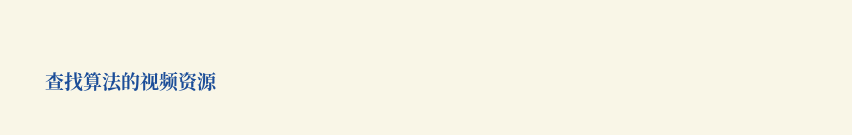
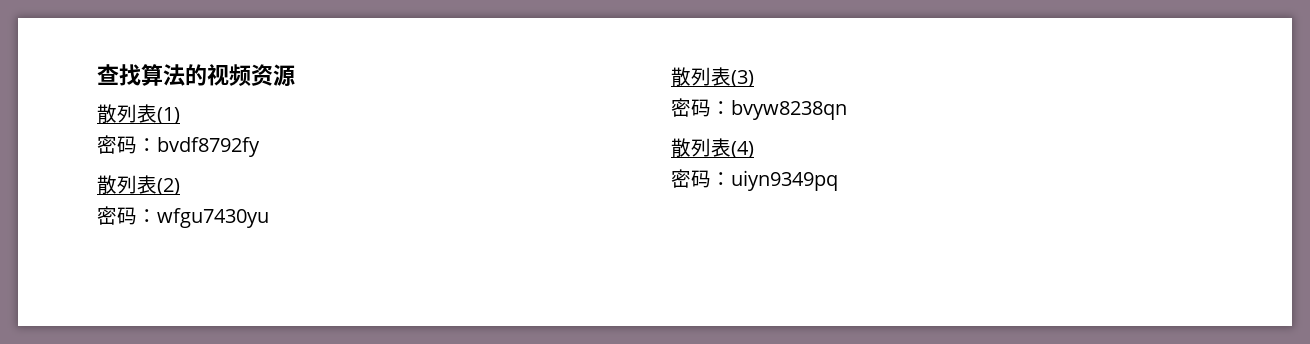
(218, 81) none -> [97,104,180,124] [97,135,260,157] [97,175,180,195] [97,206,269,228] [671,67,754,87] [671,98,847,120] [671,138,754,158] [671,169,838,191] // 散列表(1) // 密码：bvdf8792fy // 散列表(2) // 密码：wfgu7430yu // 散列表(3) // 密码：bvyw8238qn // 散列表(4) // 密码：uiyn9349pq

